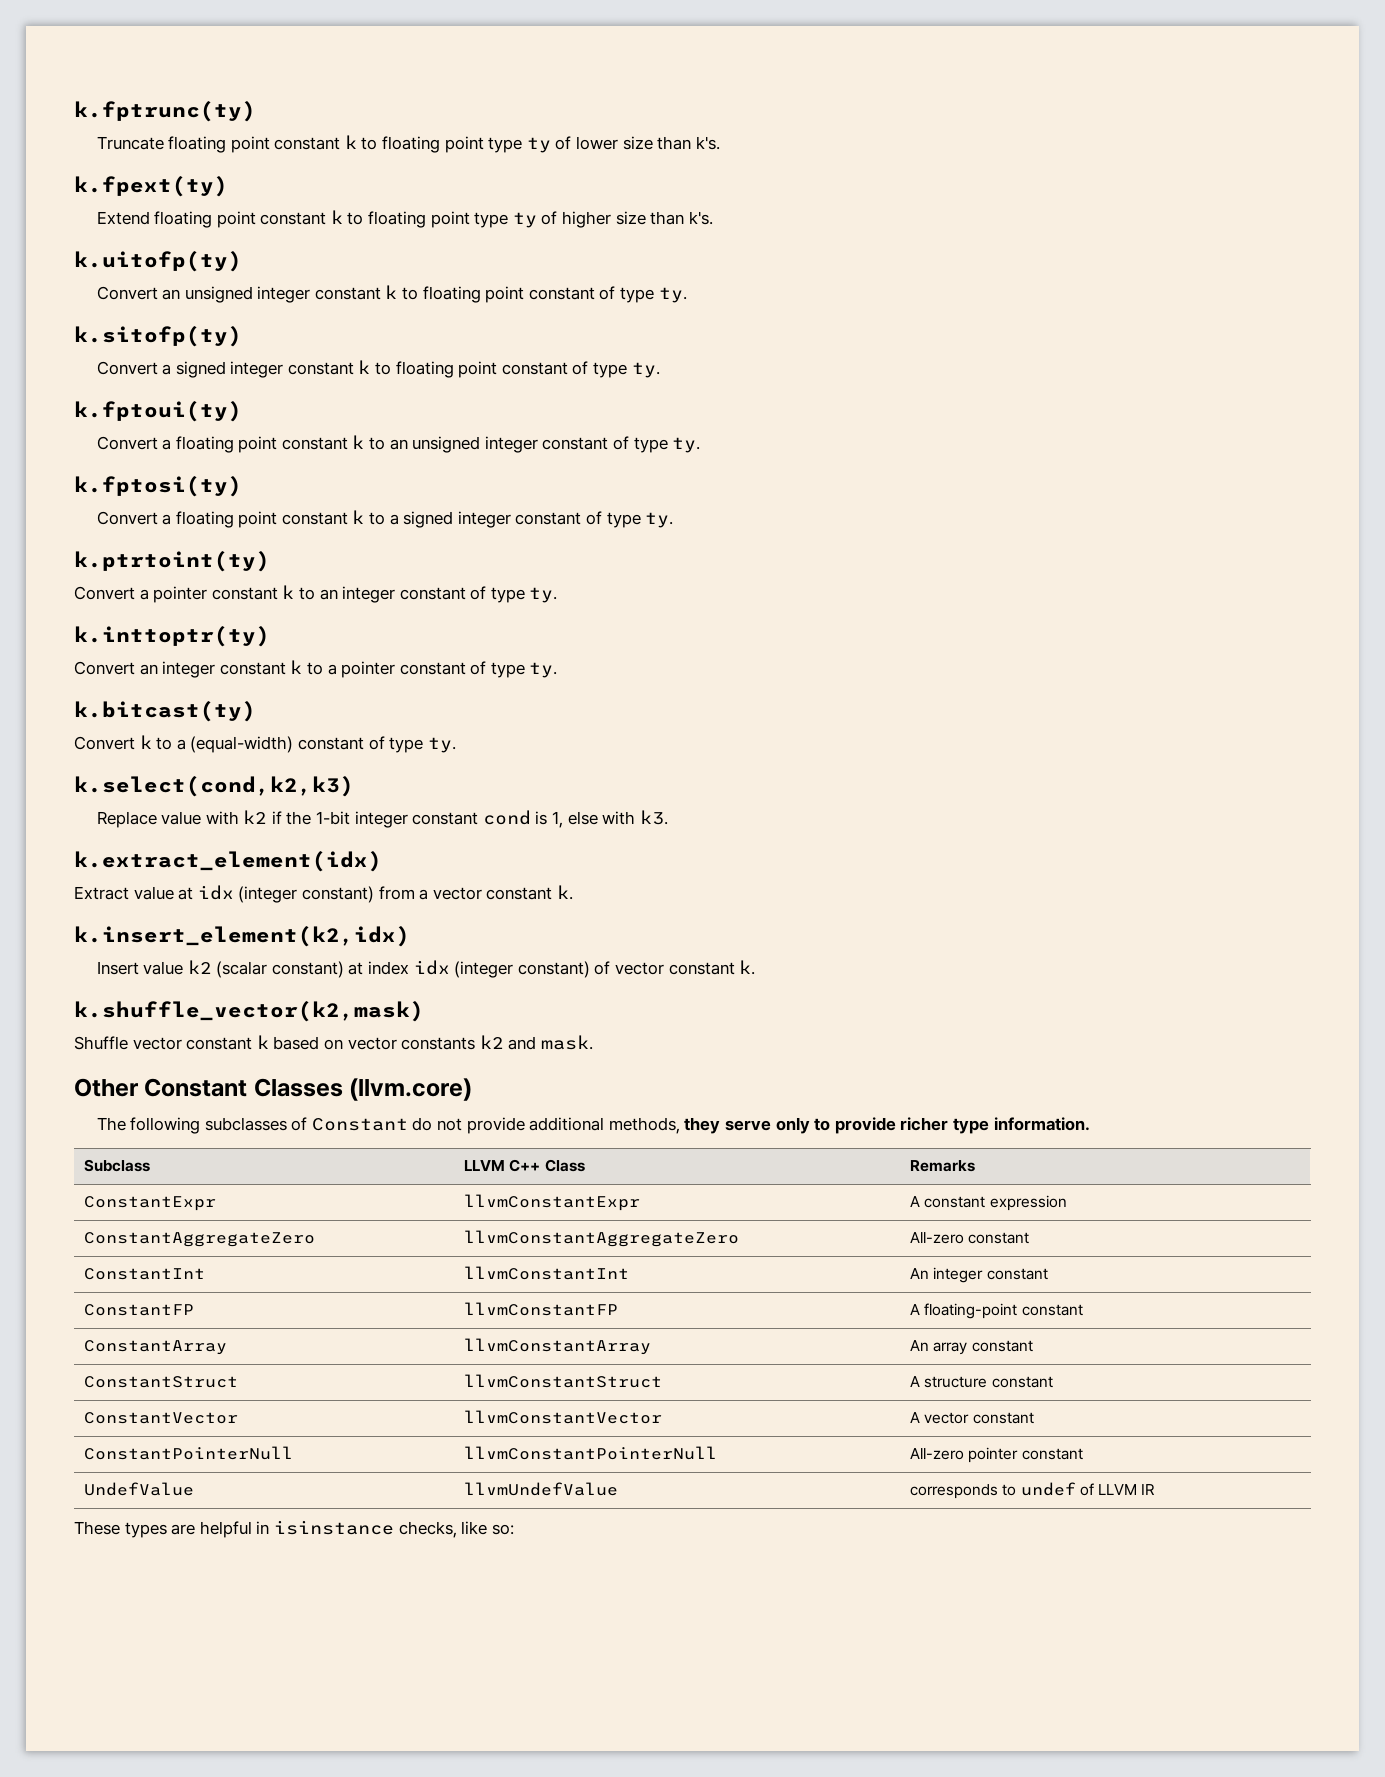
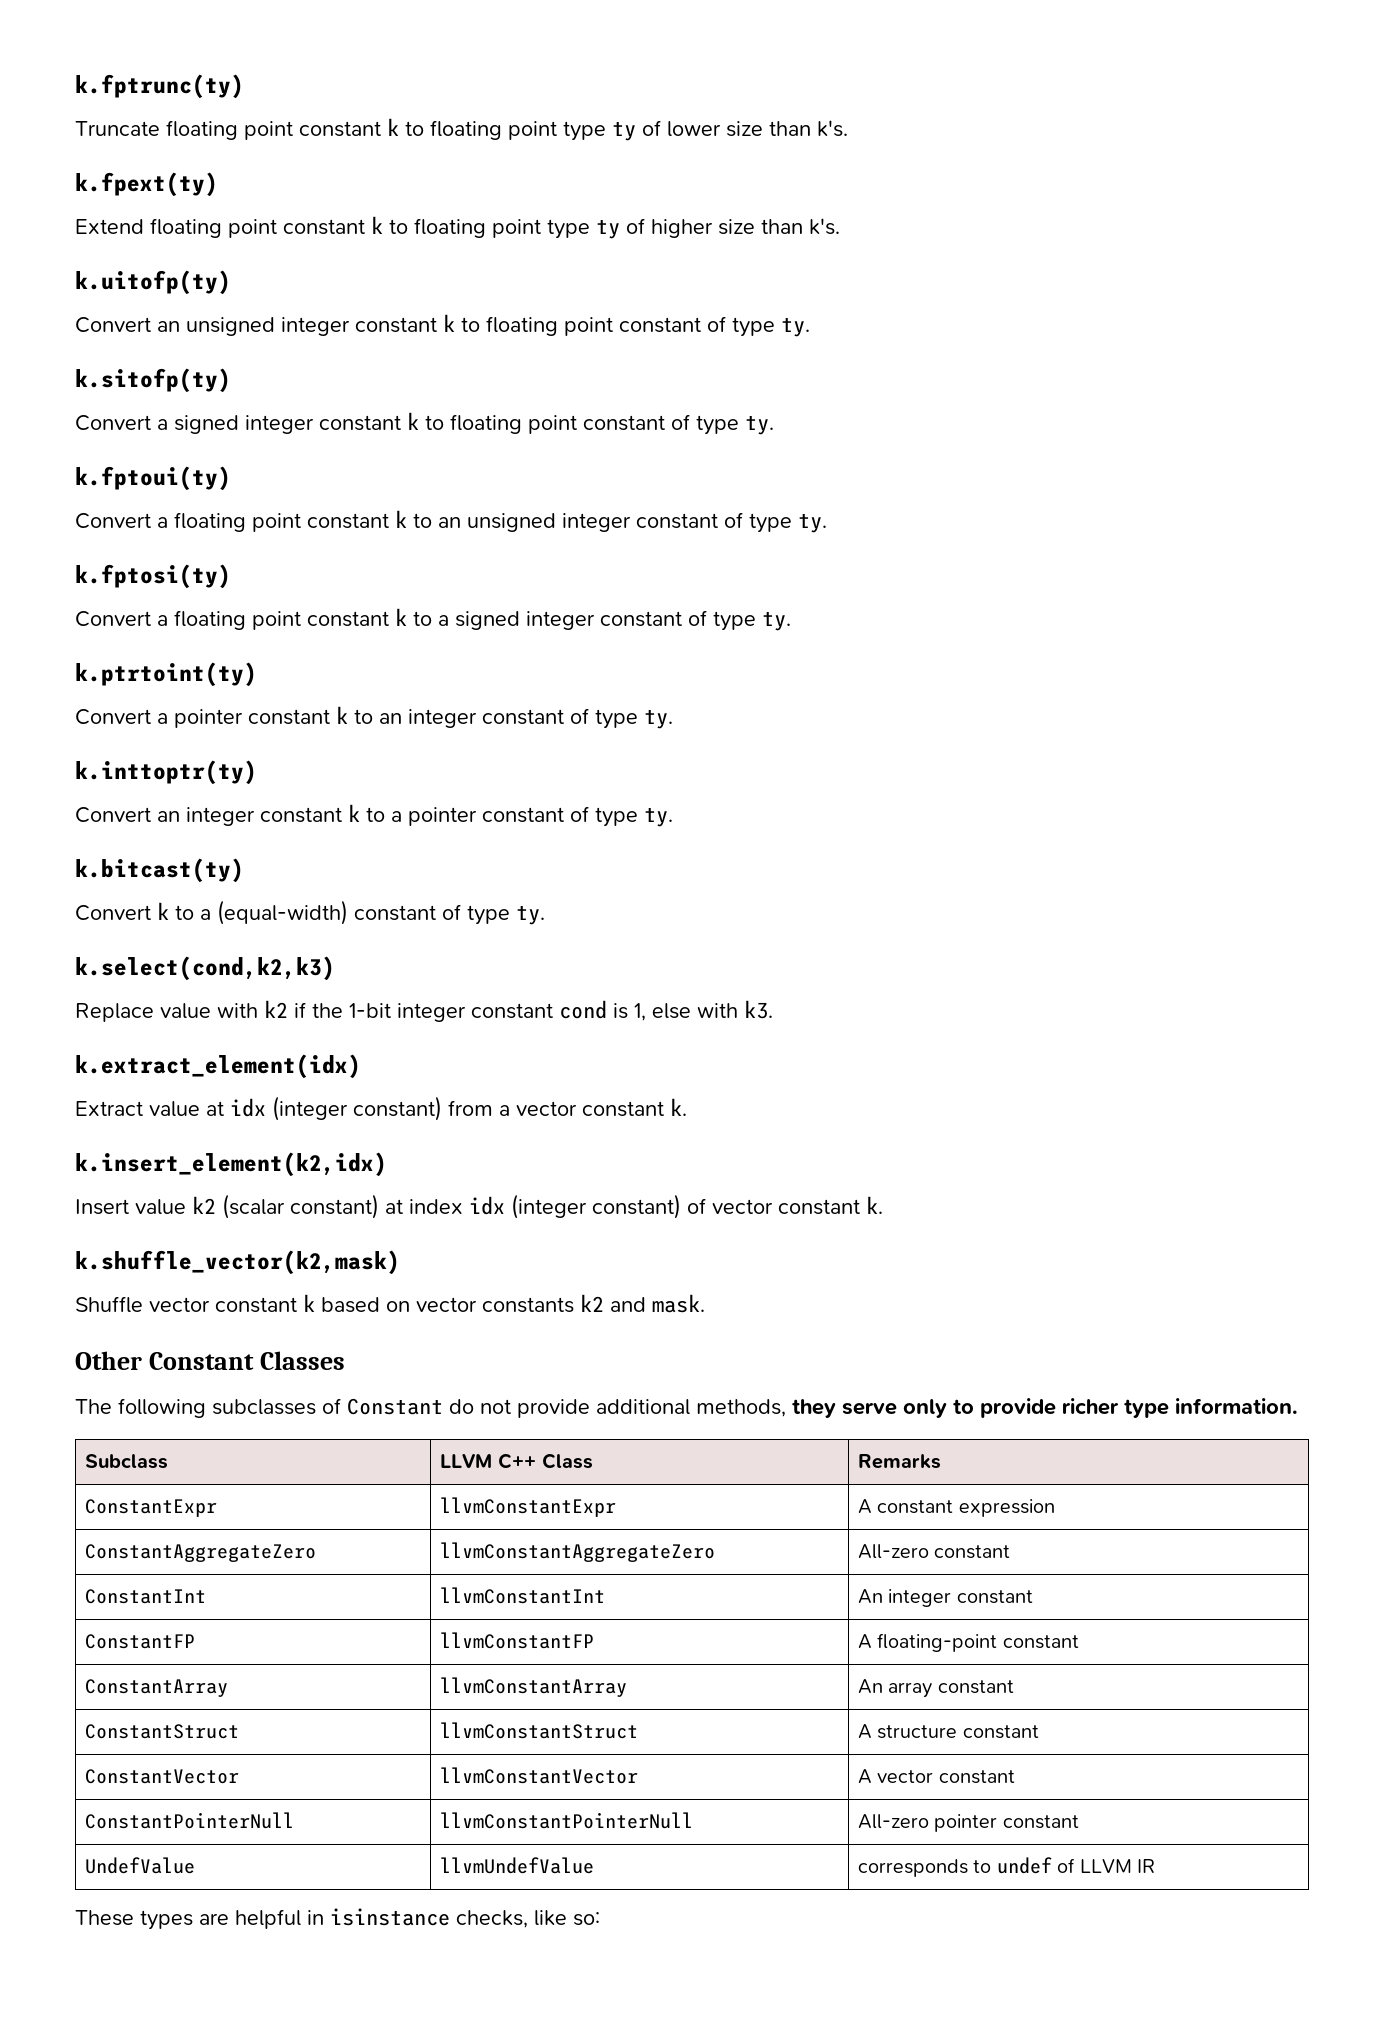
[349,1078,473,1101] (llvm.core) -> (345, 1360) none

